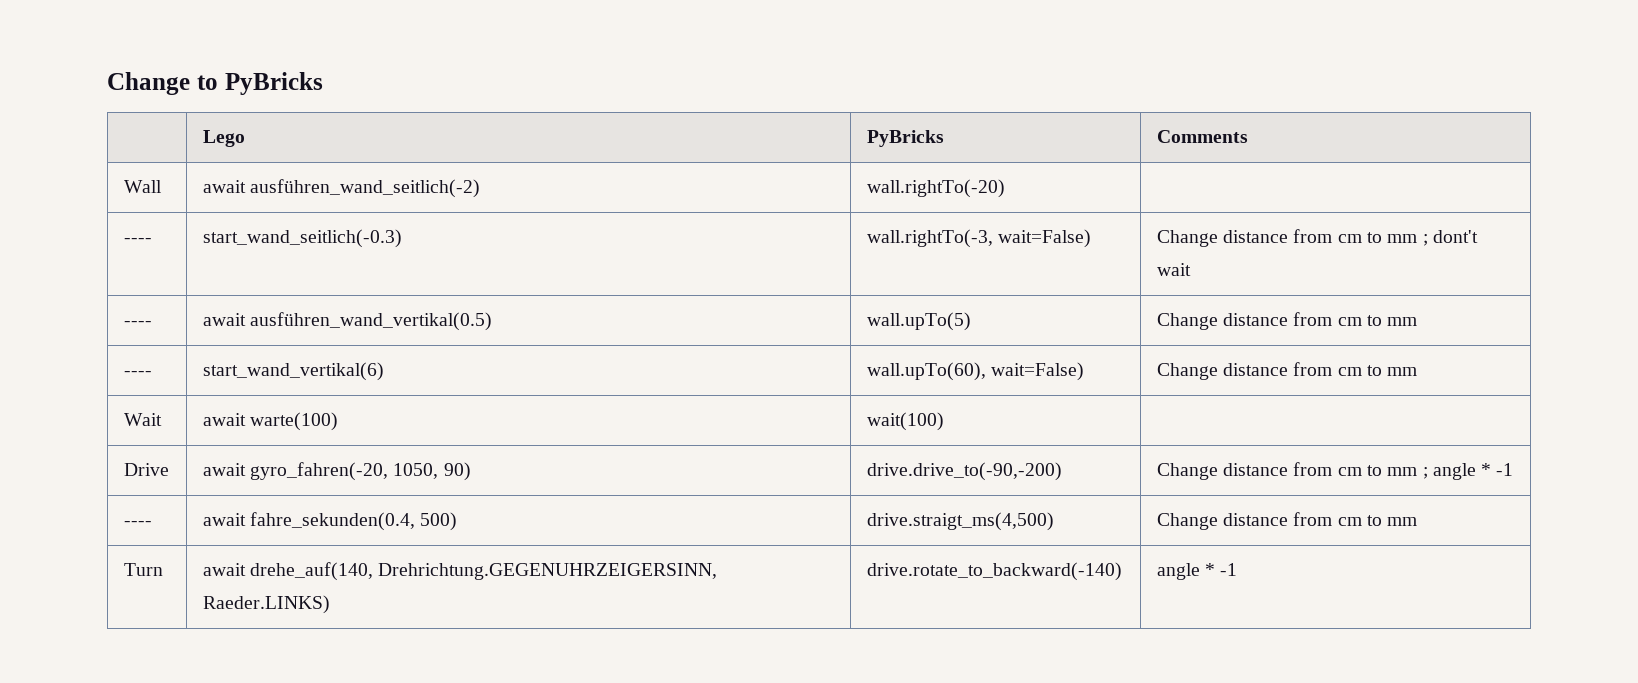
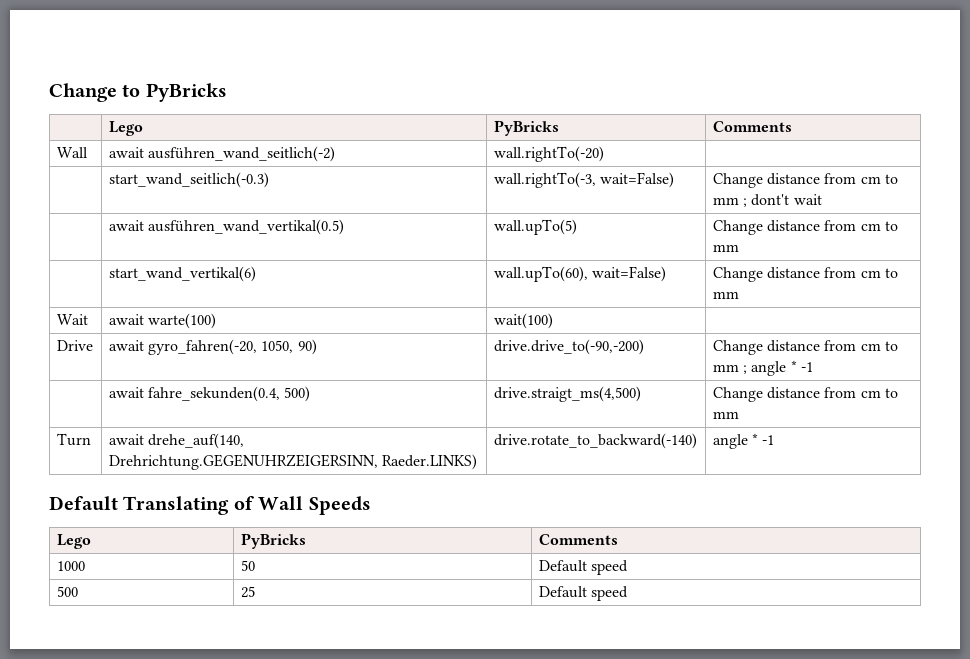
[123,238,152,243] ---- -> (604, 154) none
[123,321,152,326] ---- -> (822, 199) none
[123,371,152,376] ---- -> (739, 248) none
[123,521,152,526] ---- -> (814, 367) none
(1238, 569) none -> [49,496,371,515] [56,534,91,549] [240,533,306,549] [538,534,618,545] [56,561,85,571] [240,560,255,571] [538,560,629,575] [56,586,78,597] [240,586,255,598] [538,586,629,601] // Default Translating of Wall Speeds // Lego | PyBricks | Comments // 1000 | 50 | Default speed // 500 | 25 | Default speed

